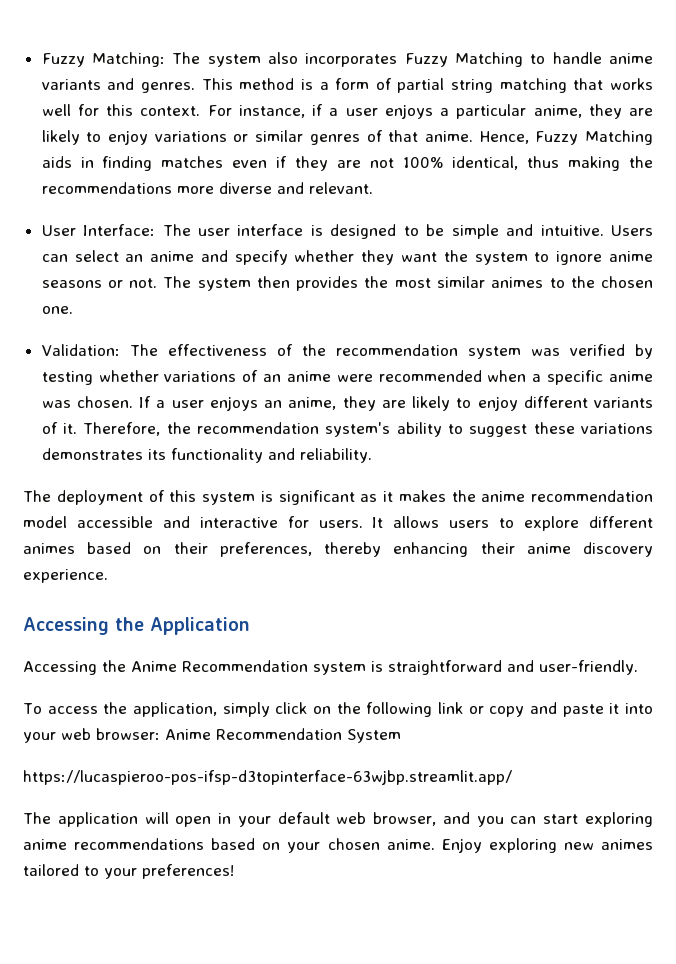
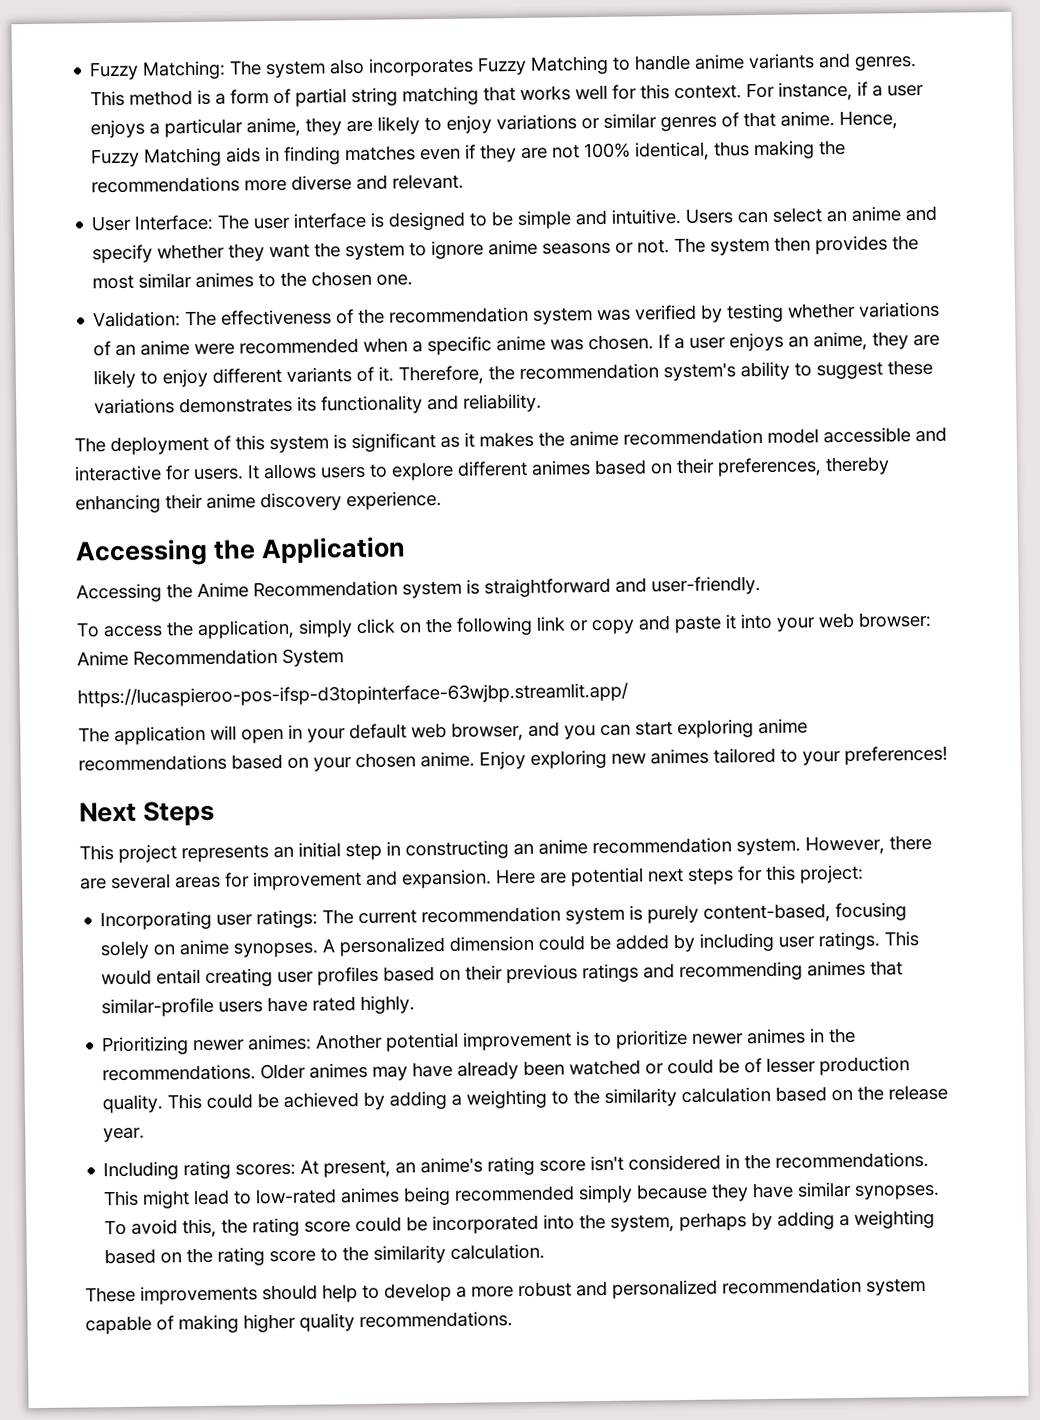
(234, 871) none -> [79,800,216,827] [79,834,932,863] [80,864,864,891] [100,902,908,931] [100,931,920,960] [101,960,904,987] [101,995,416,1018] [102,1027,857,1056] [102,1056,911,1082] [102,1084,949,1114] [103,1127,146,1143] [103,1151,930,1181] [103,1181,941,1209] [104,1209,936,1238] [104,1243,546,1266] [85,1277,926,1305] [85,1311,513,1335] // Next Steps // This project represents an initial step in constructing an anime recommendation system. However, there are several areas for improvement and expansion. Here are potential next steps for this project: // Incorporating user ratings: The current recommendation system is purely content-based, focusing solely on anime synopses. A personalized dimension could be added by including user ratings. This would entail creating user profiles based on their previous ratings and recommending animes that similar-profile users have rated highly. // Prioritizing newer animes: Another potential improvement is to prioritize newer animes in the recommendations. Older animes may have already been watched or could be of lesser production quality. This could be achieved by adding a weighting to the similarity calculation based on the release year. // Including rating scores: At present, an anime's rating score isn't considered in the recommendations. This might lead to low-rated animes being recommended simply because they have similar synopses. To avoid this, the rating score could be incorporated into the system, perhaps by adding a weighting based on the rating score to the similarity calculation. // These improvements should help to develop a more robust and personalized recommendation system capable of making higher quality recommendations.

